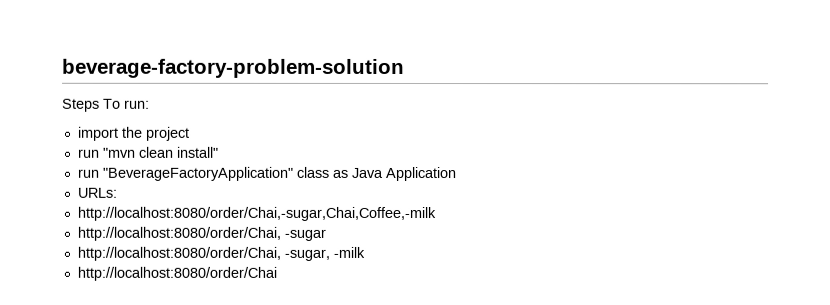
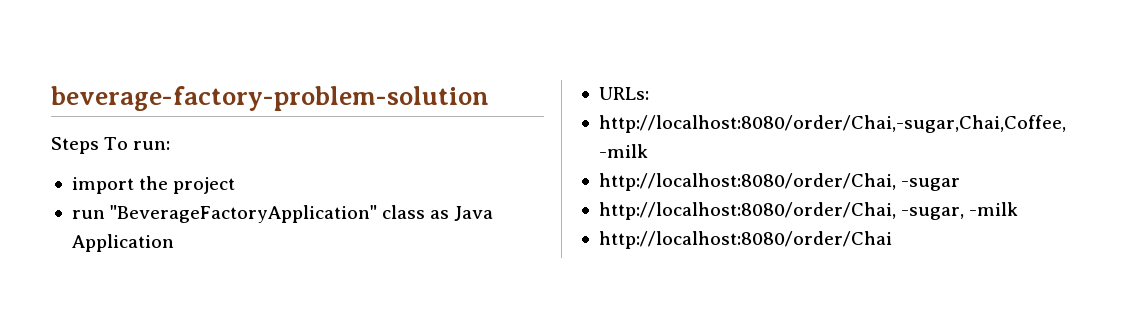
[76,146,219,158] // run "mvn clean install" -> (236, 185) none

